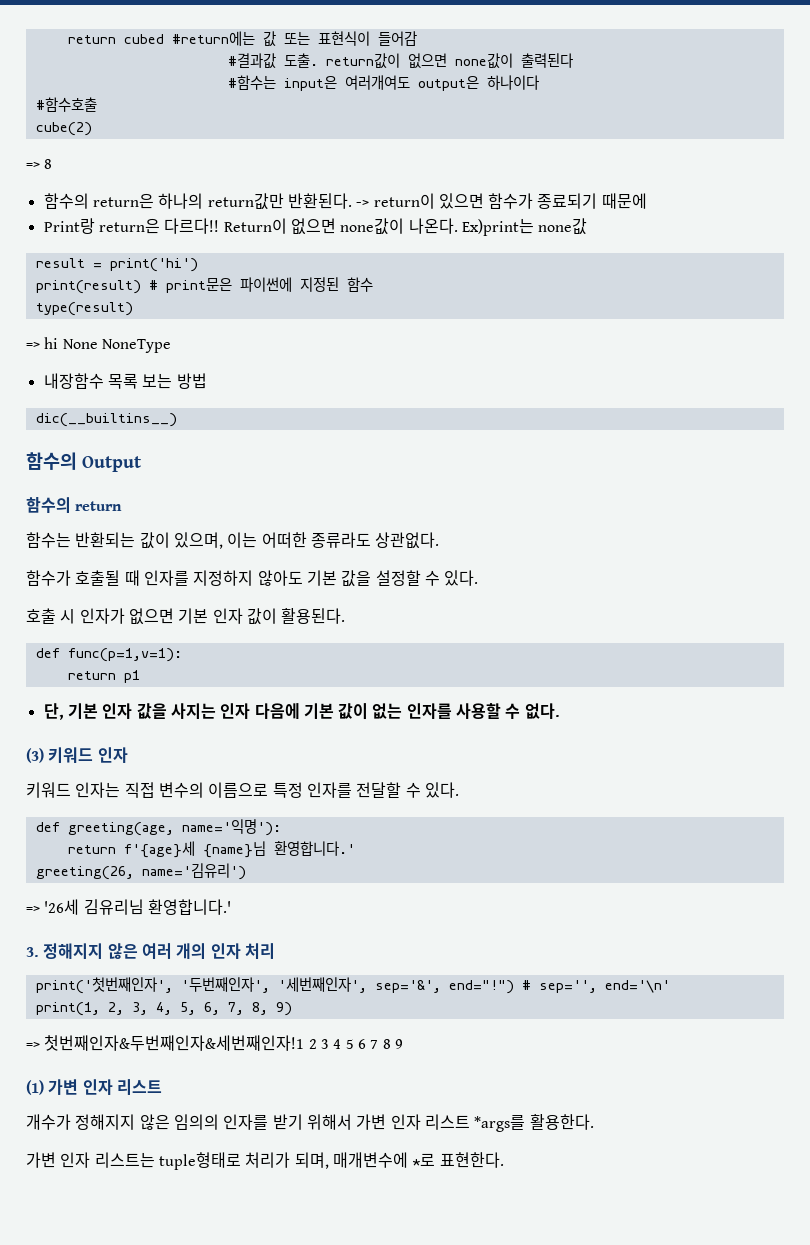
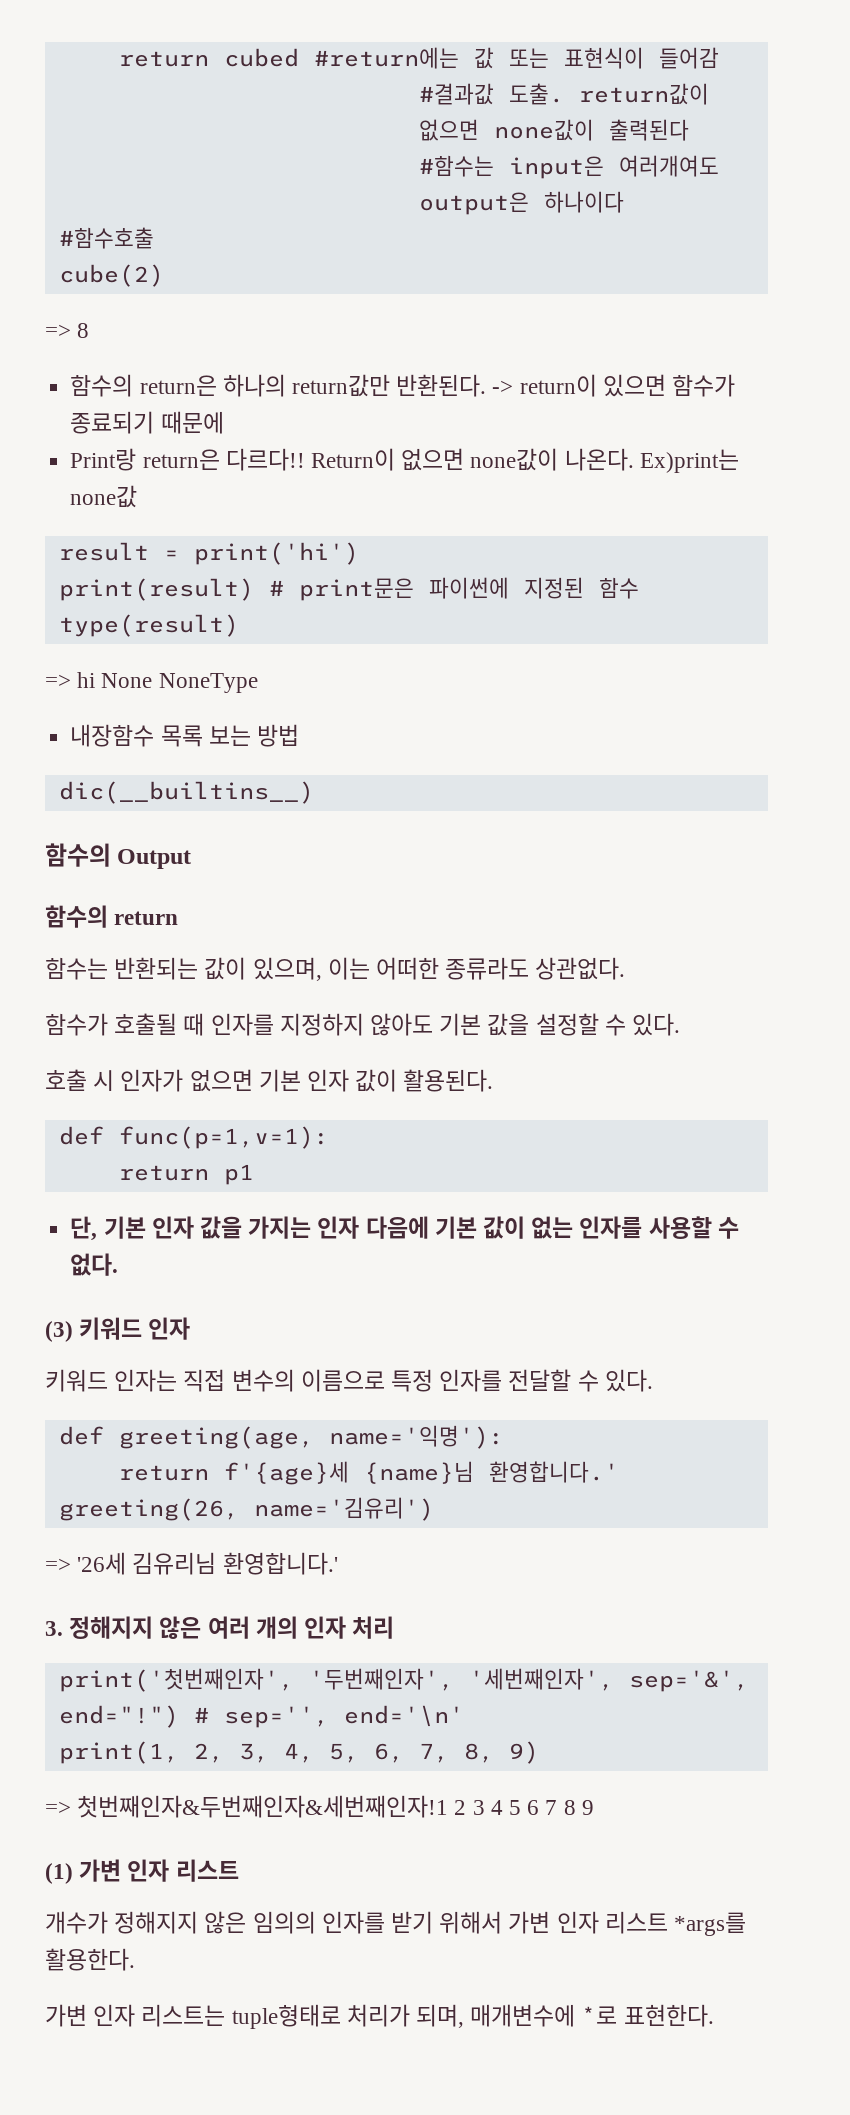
[170,703,216,719] 사지는 -> [248,1216,312,1239] 가지는

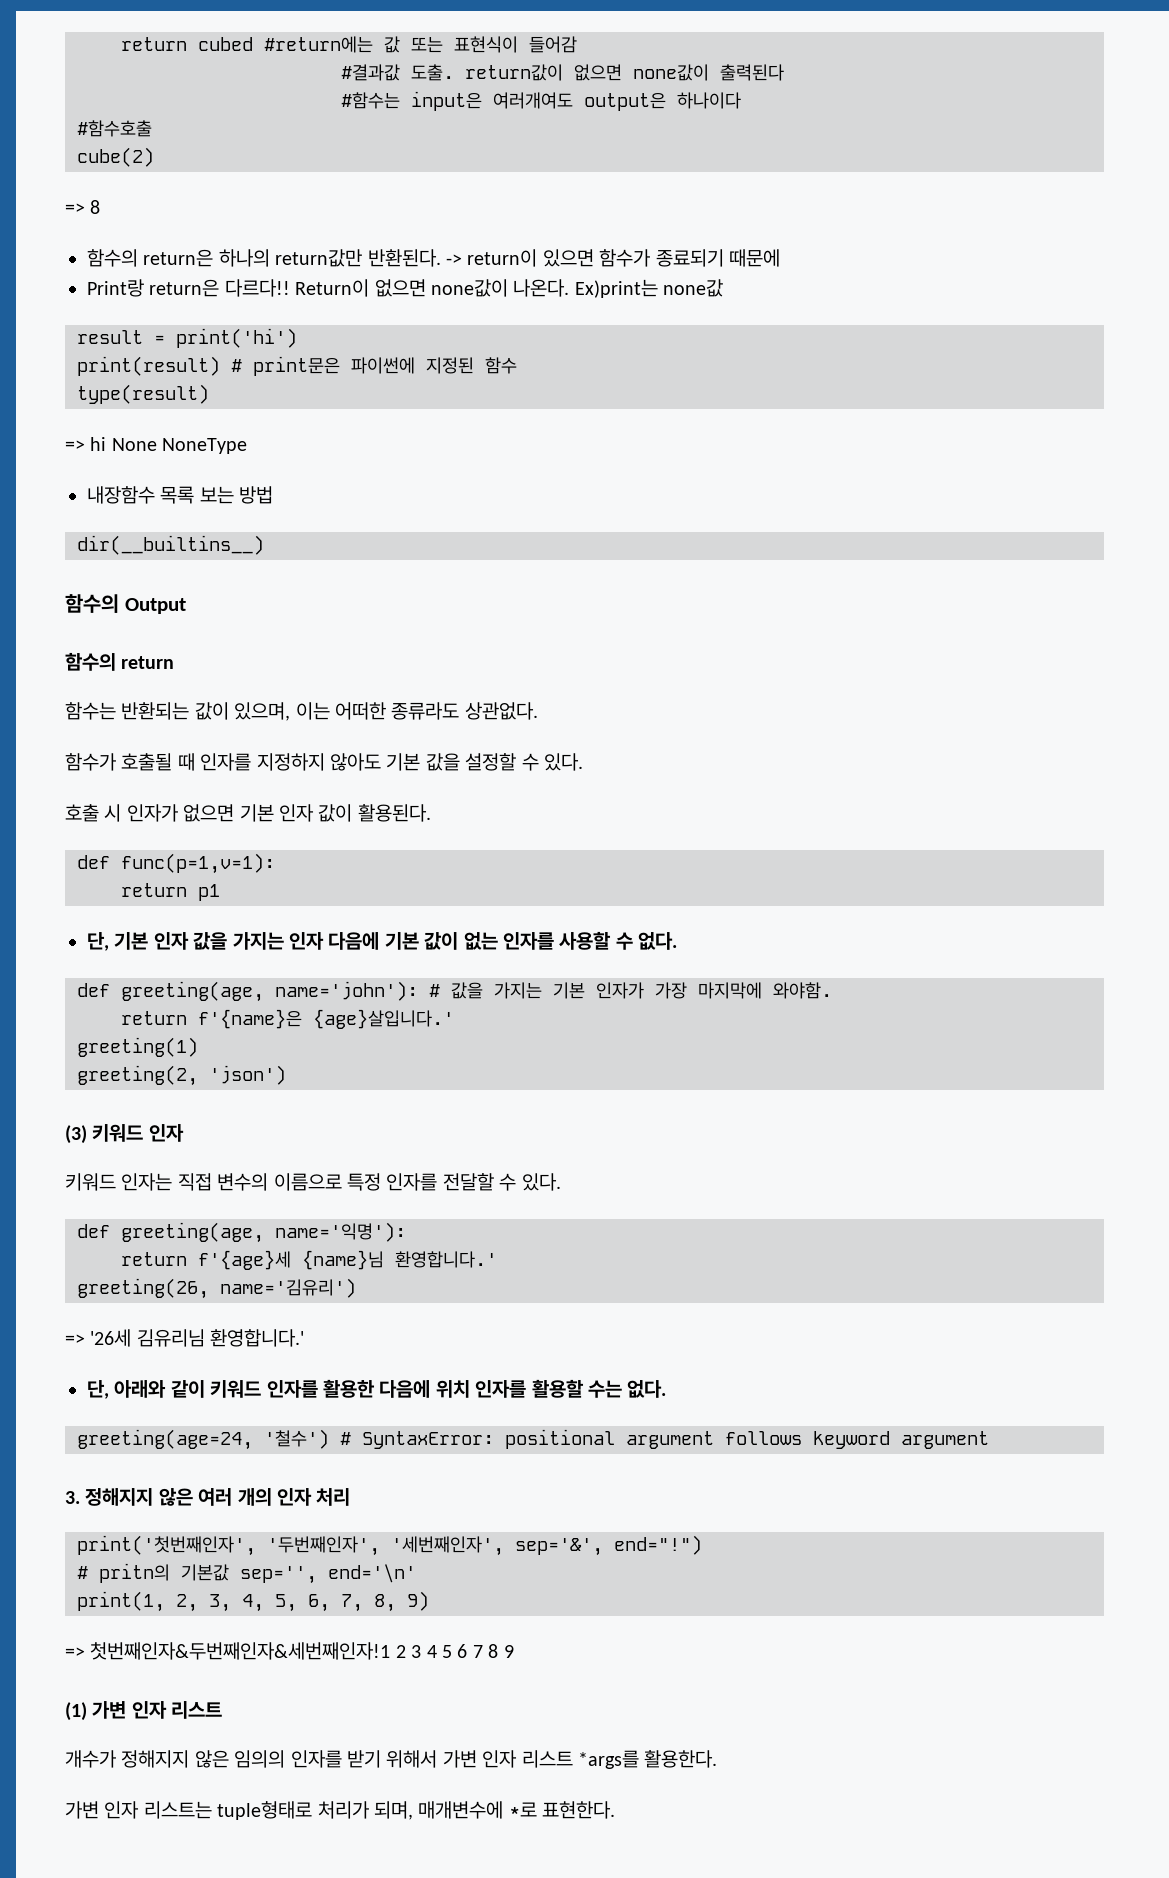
[58,781,314,804] dic(__builtins__) -> [77,535,264,555] dir(__builtins__)
(119, 1264) none -> [77,981,832,1002] [121,1009,454,1029] [77,1037,198,1057] [77,1065,286,1086] // def greeting(age, name='john'): # 값을 가지는 기본 인자가 가장 마지막에 와야함. // return f'{name}은 {age}살입니다.' // greeting(1) // greeting(2, 'json')
(338, 1563) none -> [87,1379,667,1399] [77,1429,989,1450] // 단, 아래와 같이 키워드 인자를 활용한 다음에 위치 인자를 활용할 수는 없다. // greeting(age=24, '철수') # SyntaxError: positional argument follows keyword argument
[193,1707,209,1723] # -> [77,1563,229,1583] // # pritn의 기본값

